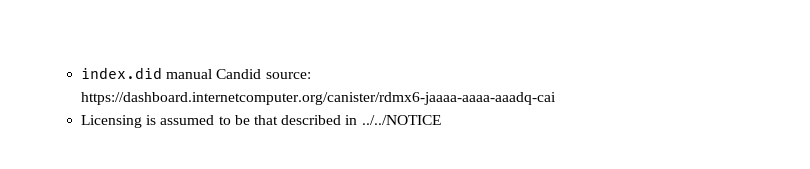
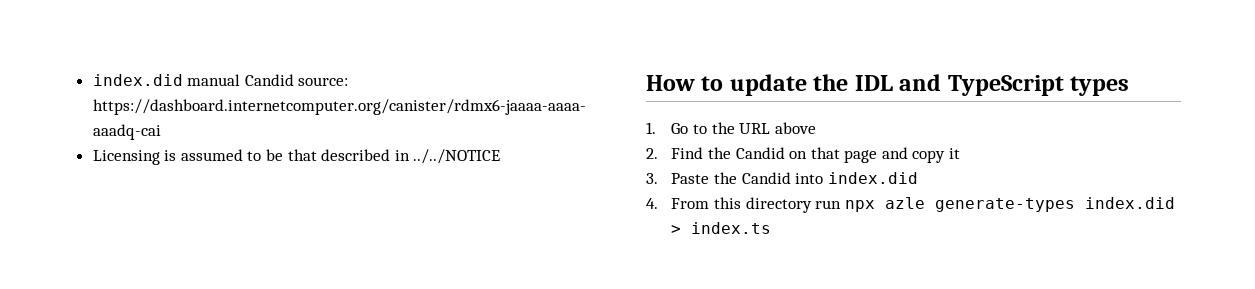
(441, 120) none -> [646,74,1130,96] [646,122,816,134] [646,147,961,163] [646,172,918,184] [646,197,1175,213] [671,222,772,234] // How to update the IDL and TypeScript types // 1. Go to the URL above // 2. Find the Candid on that page and copy it // 3. Paste the Candid into index.did // 4. From this directory run npx azle generate-types index.did > index.ts

